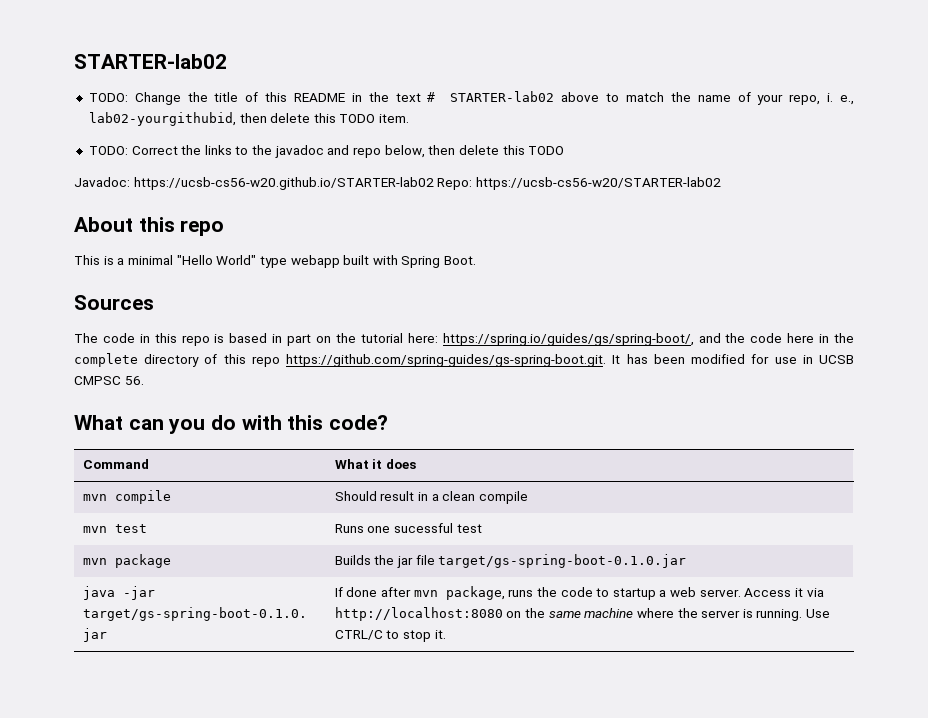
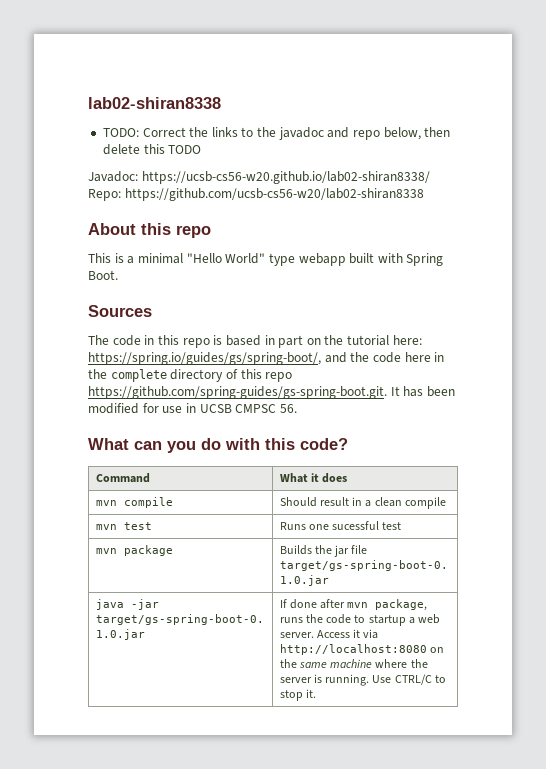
[74,54,227,69] [88,91,854,105] [88,112,410,126] STARTER-lab02 // TODO: Change the title of this README in the text # STARTER-lab02 above to match the name of your repo, i. e., lab02-yourgithubid, then delete this TODO item. -> [88,97,221,109] lab02-shiran8338
[133,177,721,190] https://ucsb-cs56-w20.github.io/STARTER-lab02 Repo: https://ucsb-cs56-w20/STARTER-lab02 -> [141,171,430,184] [88,188,424,201] https://ucsb-cs56-w20.github.io/lab02-shiran8338/ Repo: https://github.com/ucsb-cs56-w20/lab02-shiran8338

